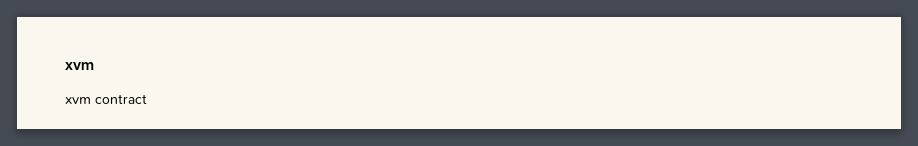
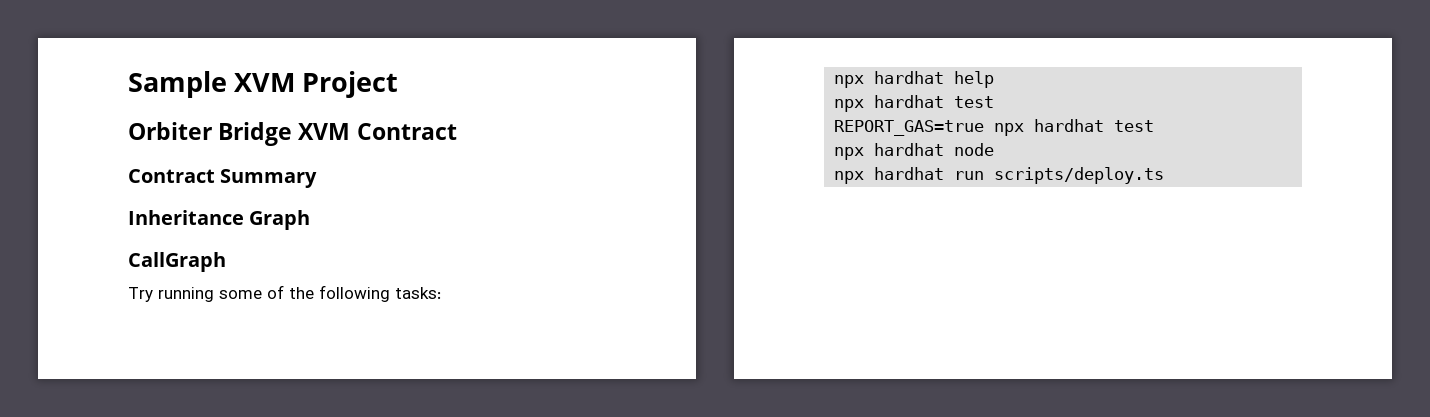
[65,62,94,70] [65,94,147,104] xvm // xvm contract -> [128,71,399,98] [128,122,457,146] [128,169,318,188] [128,210,311,230] [128,252,226,272] [128,285,441,302] [834,71,995,88] [834,95,995,112] [834,119,1155,136] [834,143,995,160] [834,167,1165,184] Sample XVM Project // Orbiter Bridge XVM Contract // Contract Summary // Inheritance Graph // CallGraph // Try running some of the following tasks: // npx hardhat help // npx hardhat test // REPORT_GAS=true npx hardhat test // npx hardhat node // npx hardhat run scripts/deploy.ts

